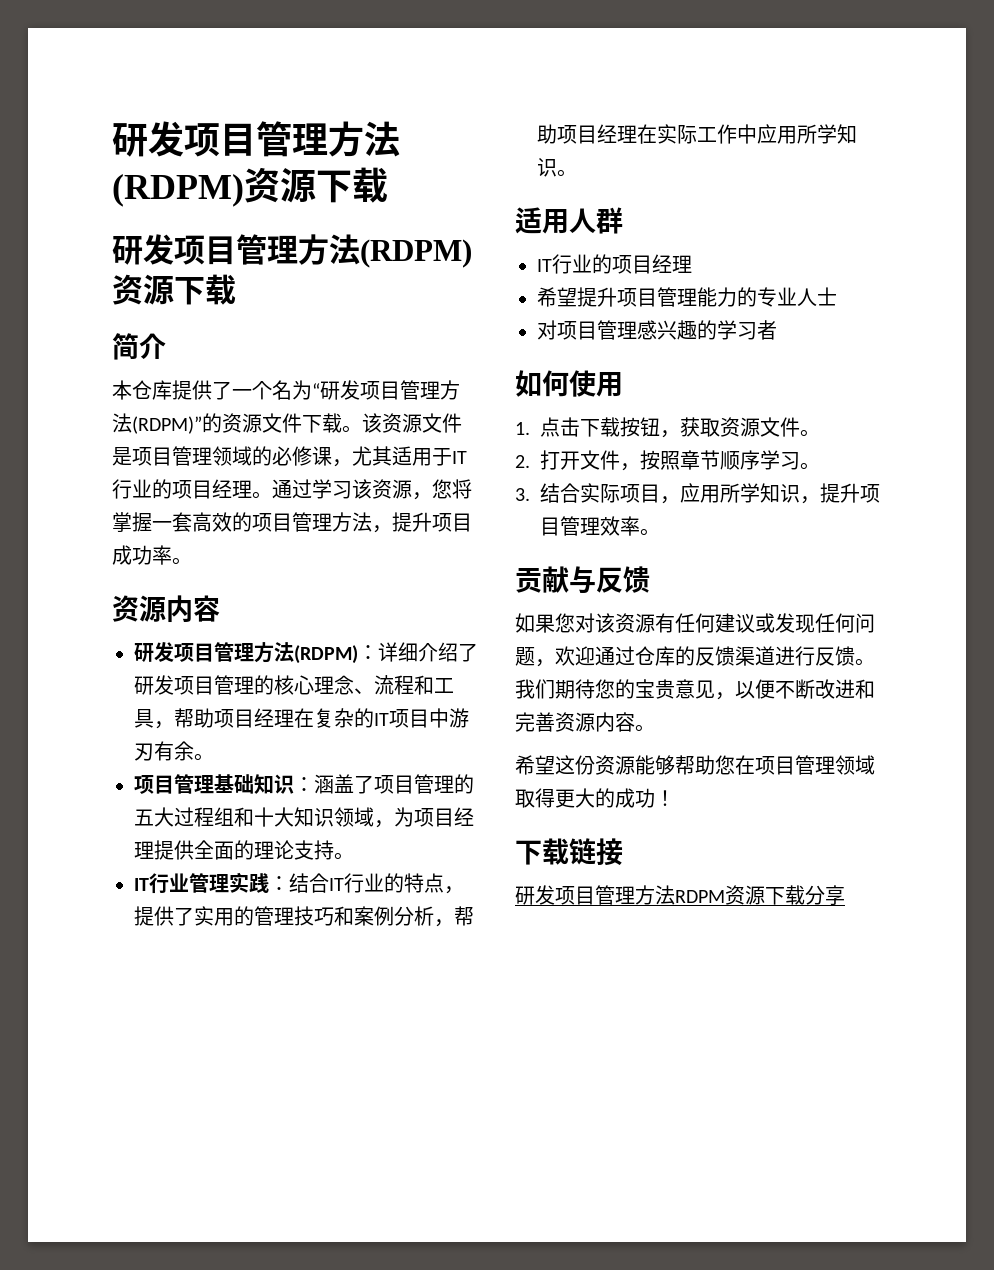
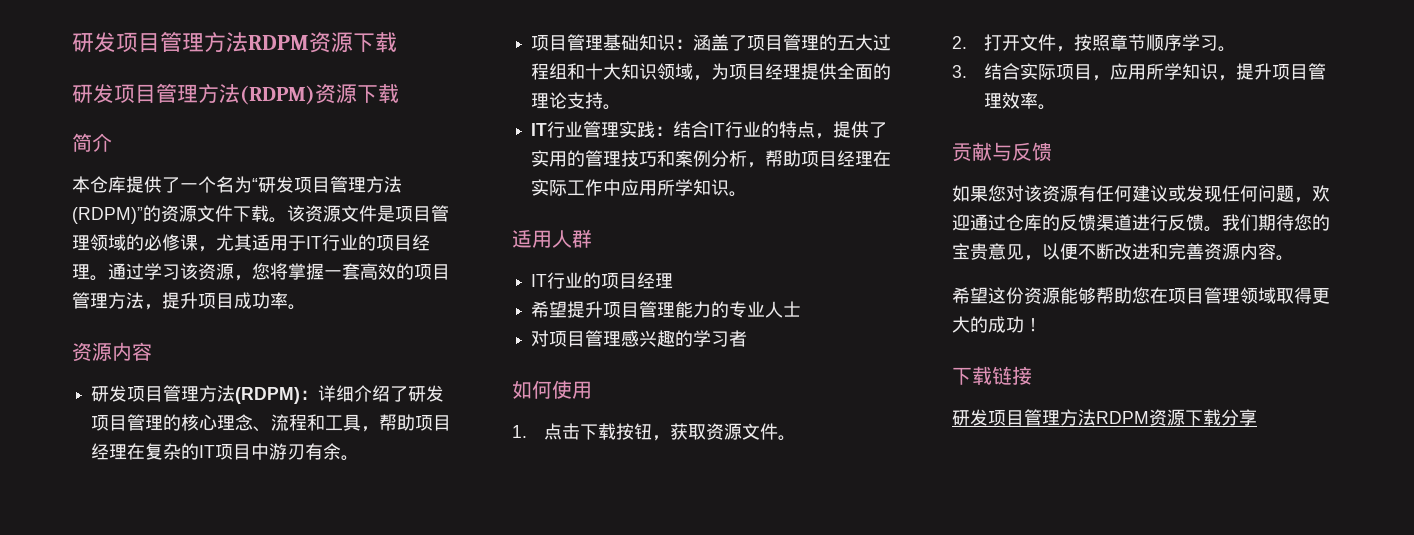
[112,121,400,157] [112,174,244,207] 研发项目管理方法(RDPM) -> [72,32,309,52] 研发项目管理方法RDPM

